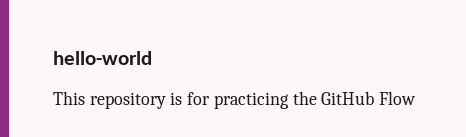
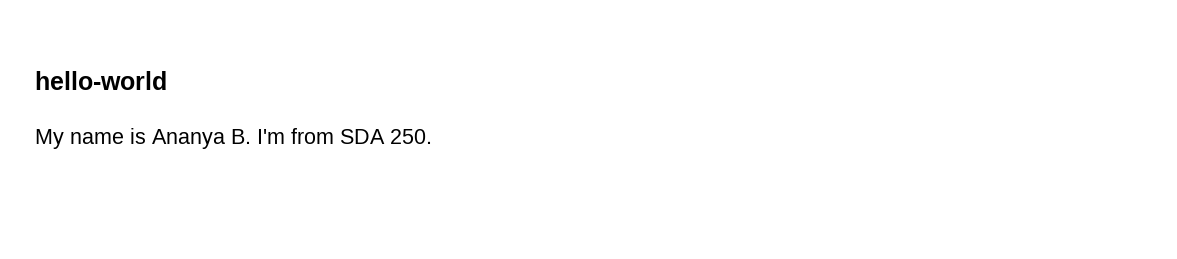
[53,91,417,109] This repository is for practicing the GitHub Flow -> [35,128,432,149] My name is Ananya B. I'm from SDA 250.

